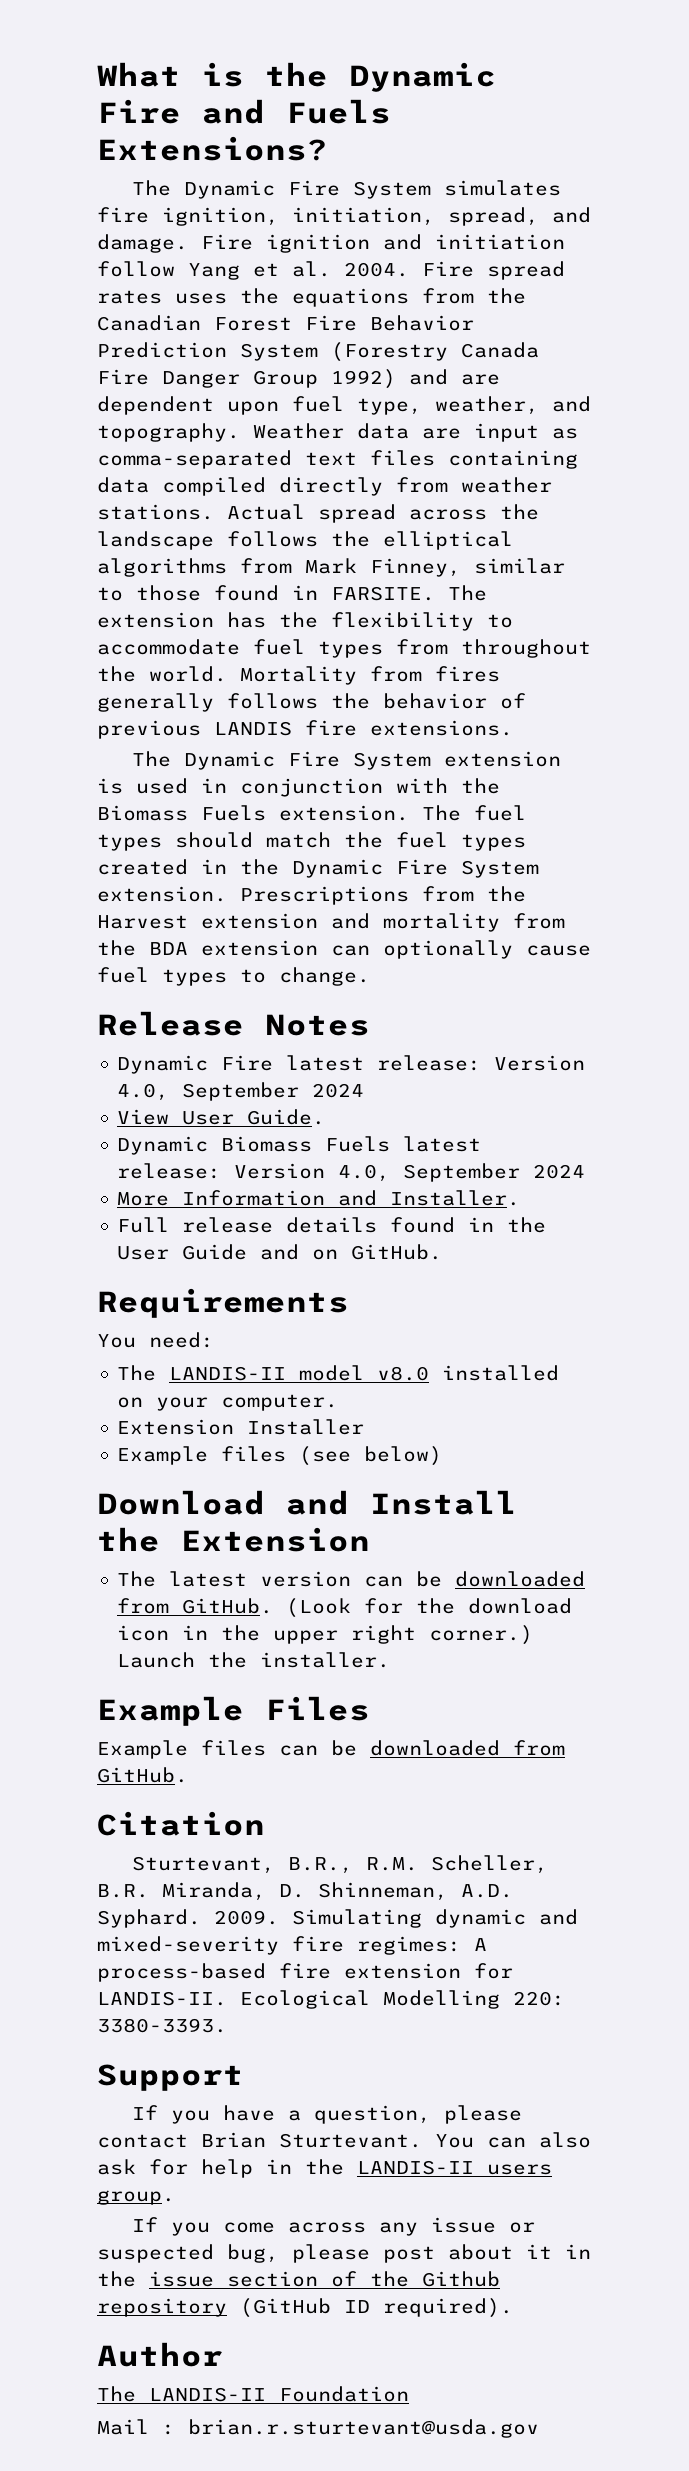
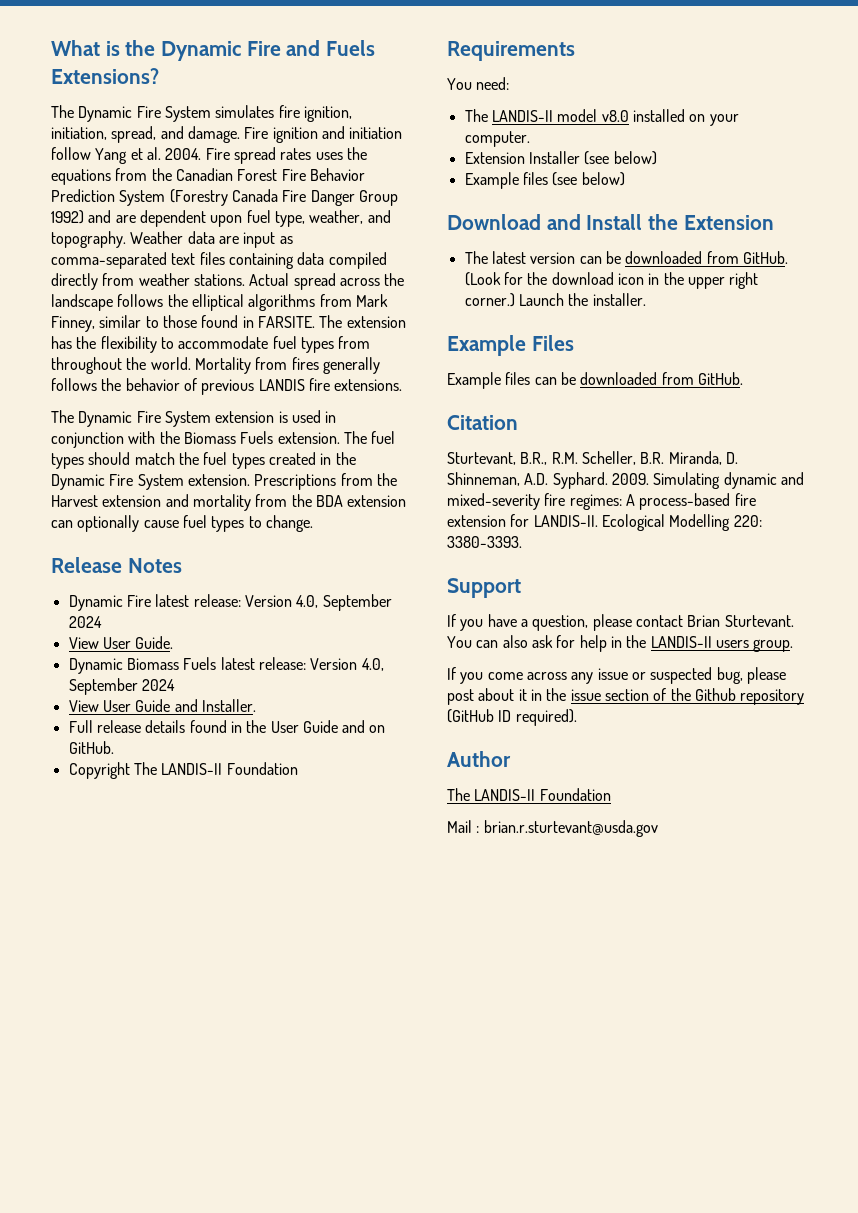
[117,1190,326,1206] More Information -> [68,699,171,712] View User Guide
(443, 1252) none -> [68,762,298,779] // Copyright The LANDIS-II Foundation
(365, 1427) none -> [584,151,657,165] (see below)

